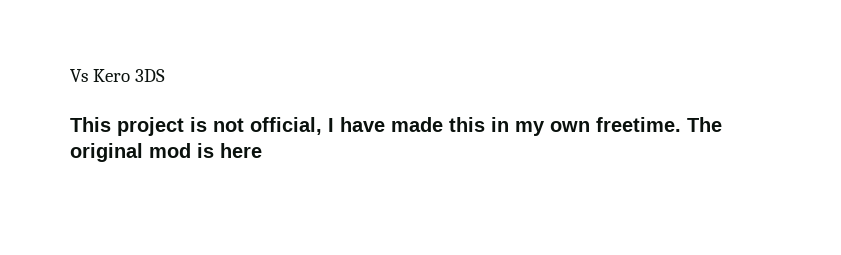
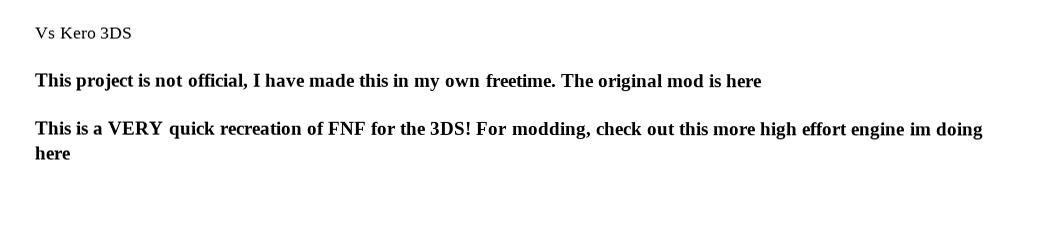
(262, 150) none -> [34,121,983,140] [34,146,70,160] // This is a VERY quick recreation of FNF for the 3DS! For modding, check out this more high effort engine im doing here

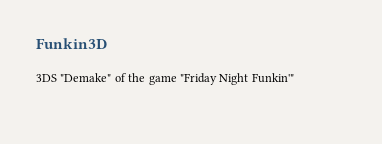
[35,27,97,39] Vs Kero -> [36,38,107,49] Funkin3D //
[35,73,763,92] [34,121,983,140] [34,146,70,160] // This project is not official, I have made this in my own freetime. The original mod is here // This is a VERY quick recreation of FNF for the 3DS! For modding, check out this more high effort engine im doing here -> [60,73,294,85] "Demake" of the game "Friday Night Funkin'"

